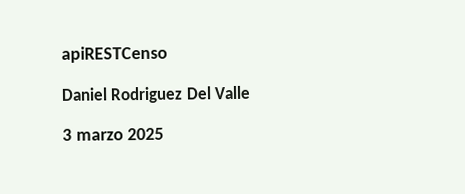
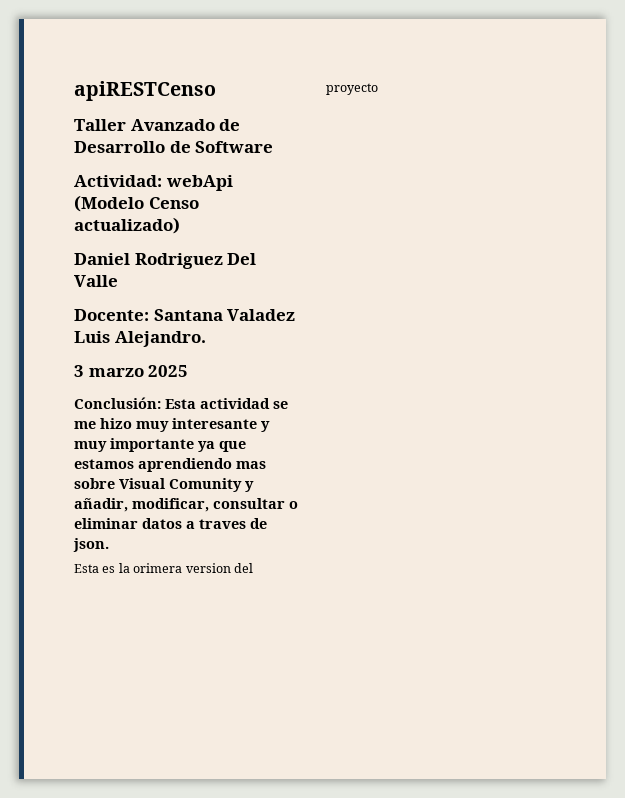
[61,85,252,104] [62,127,165,141] Daniel Rodriguez Del Valle // 3 marzo 2025 -> [74,119,241,131] [74,141,274,153] [74,175,233,191] [74,195,199,212] [74,217,180,234] [74,253,257,269] [74,275,118,287] [74,309,296,321] [74,331,206,347] [74,365,189,377] [74,397,288,409] [74,418,270,432] [74,438,246,452] [74,458,266,472] [74,478,254,492] [74,498,298,512] [74,518,267,529] [73,538,109,552] [74,563,253,573] [326,83,378,95] Taller Avanzado de Desarrollo de Software // Actividad: webApi (Modelo Censo actualizado) // Daniel Rodriguez Del Valle // Docente: Santana Valadez Luis Alejandro. // 3 marzo 2025 // Conclusión: Esta actividad se me hizo muy interesante y muy importante ya que estamos aprendiendo mas sobre Visual Comunity y añadir, modificar, consultar o eliminar datos a traves de json. // Esta es la orimera version del proyecto

